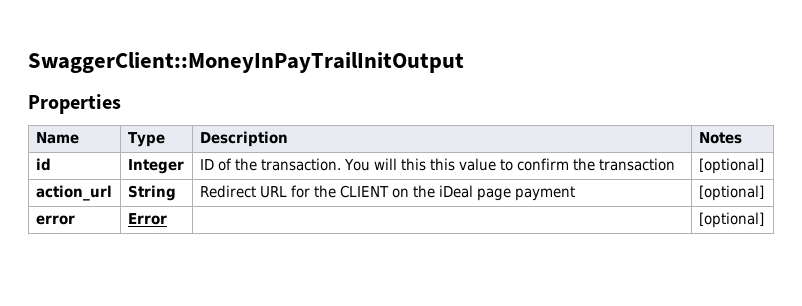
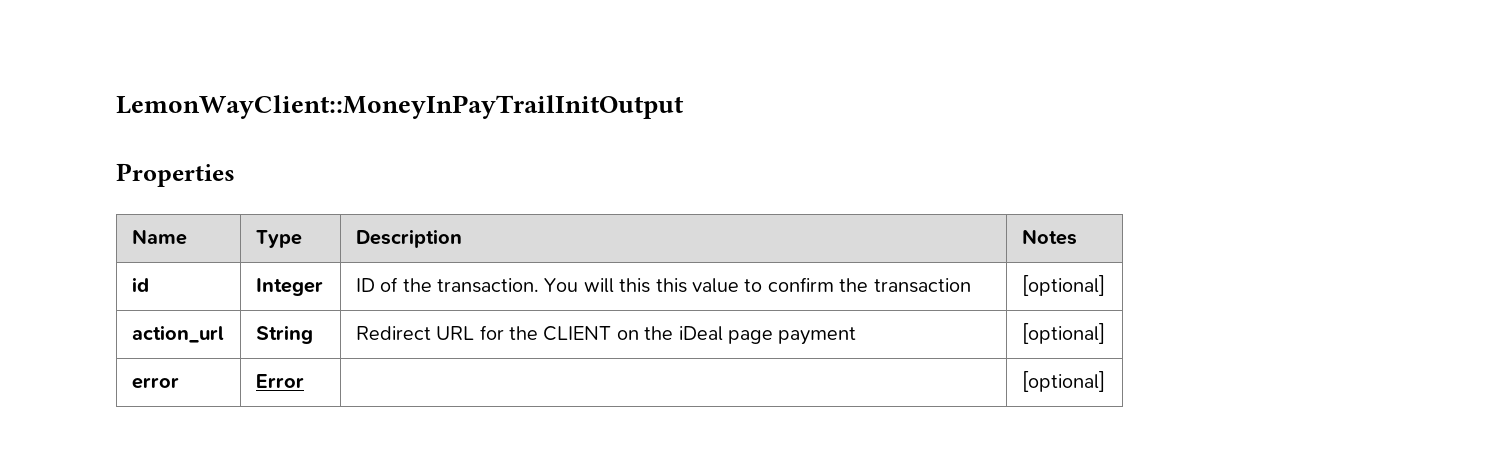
[28,52,464,73] SwaggerClient::MoneyInPayTrailInitOutput -> [116,95,684,119] LemonWayClient::MoneyInPayTrailInitOutput

